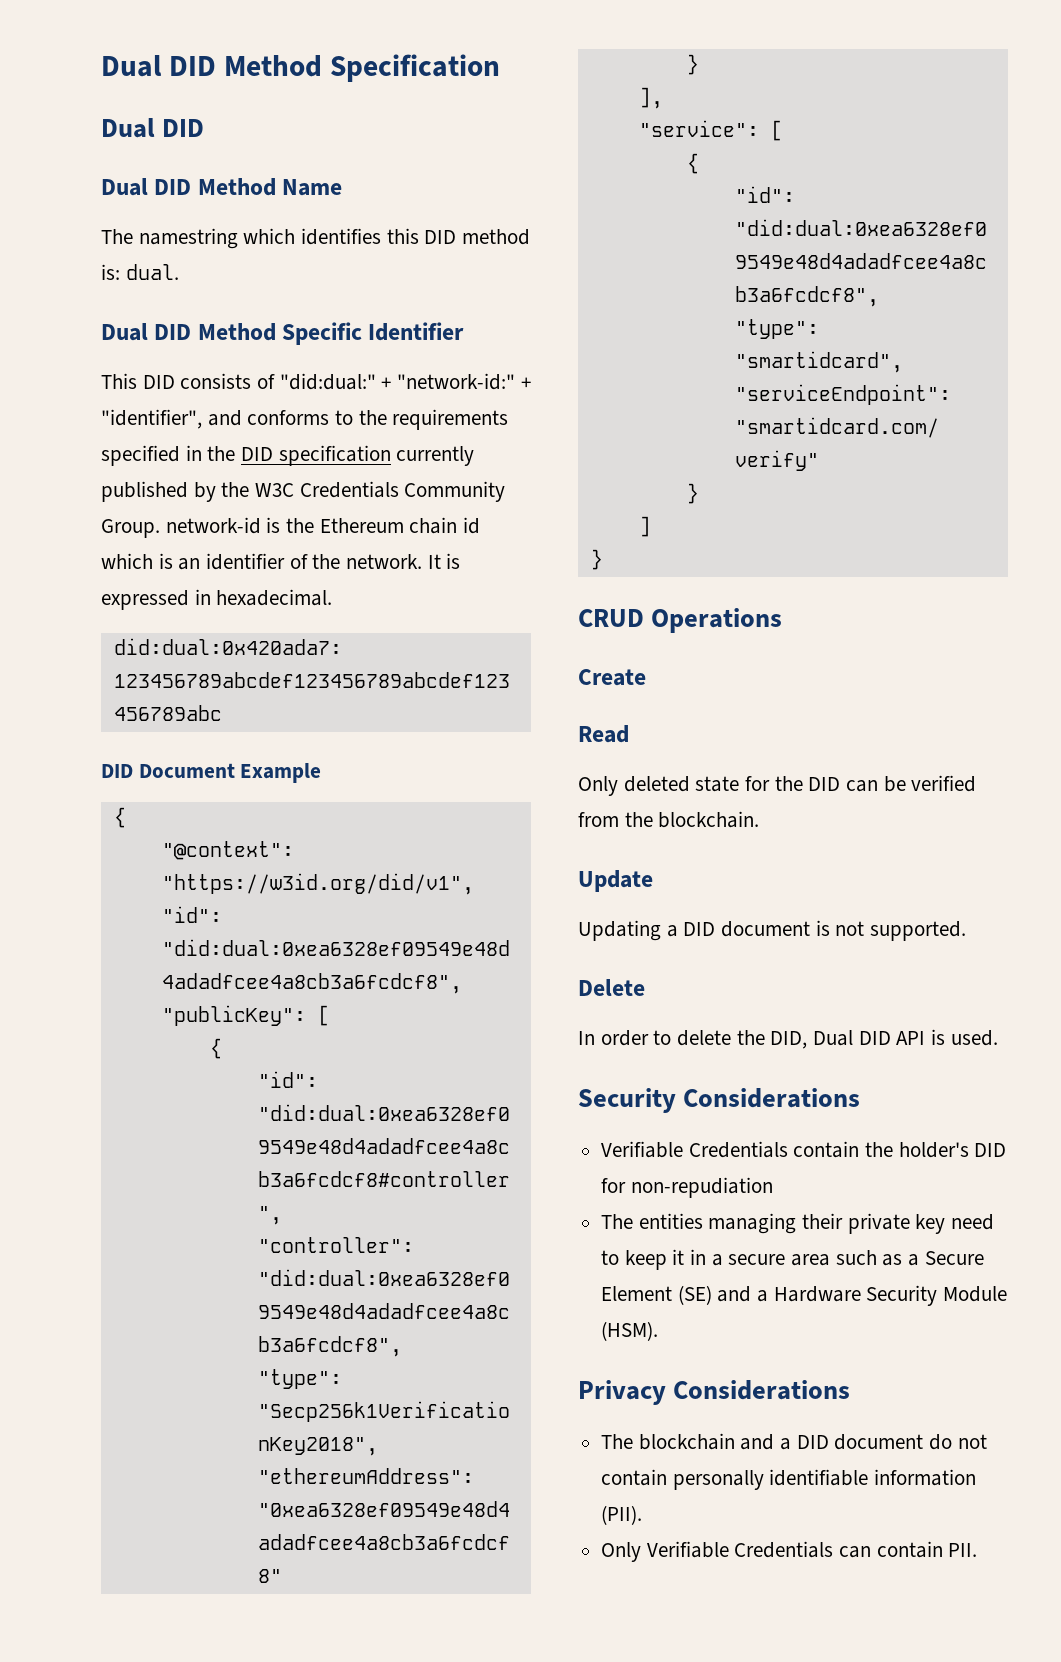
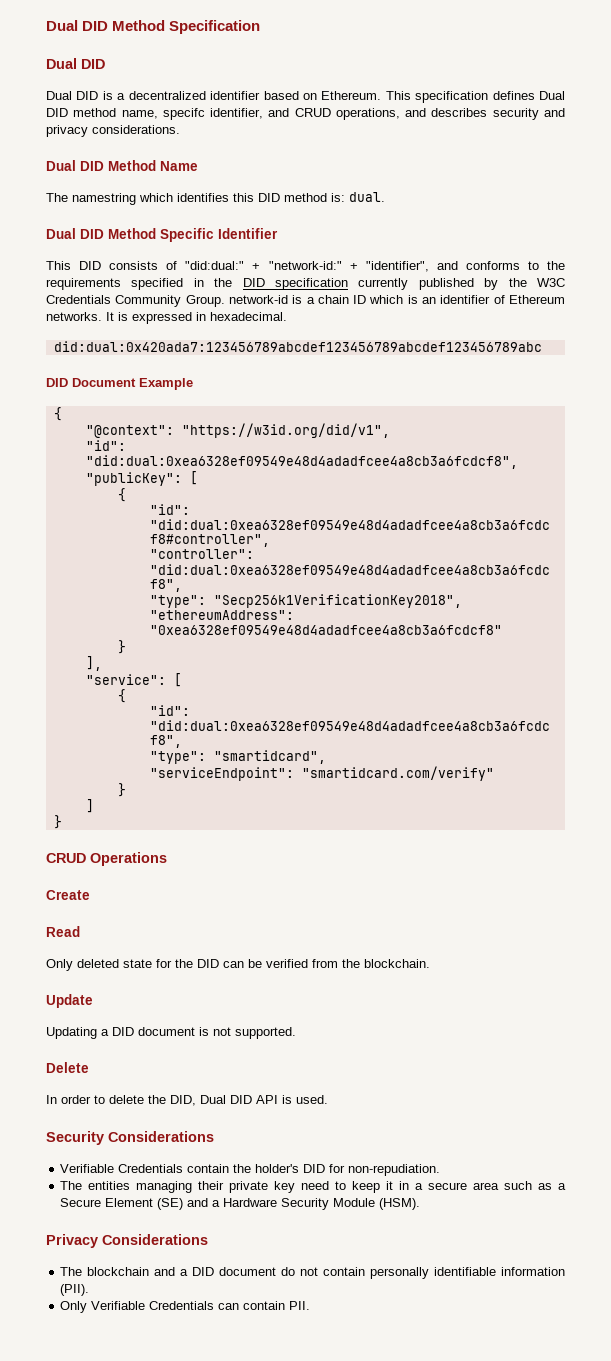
(205, 128) none -> [46,91,566,103] [46,108,565,120] [46,125,180,137] // Dual DID is a decentralized identifier based on Ethereum. This specification defines Dual DID method name, specifc identifier, and CRUD operations, and describes security and privacy considerations.
[286,517,481,534] the Ethereum chain id -> [306,295,367,304] a chain ID
[312,554,423,569] the network. -> [509,295,566,304] [46,312,102,321] Ethereum networks.
[630,1177,773,1198] non-repudiation -> [348,1164,441,1176] non-repudiation.

